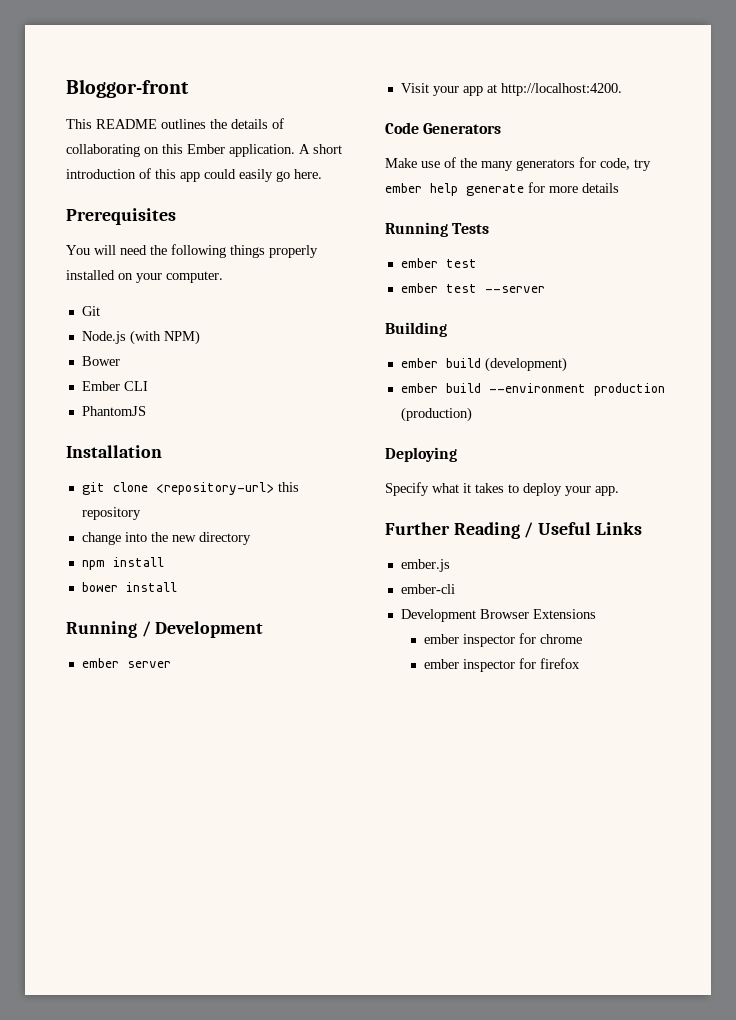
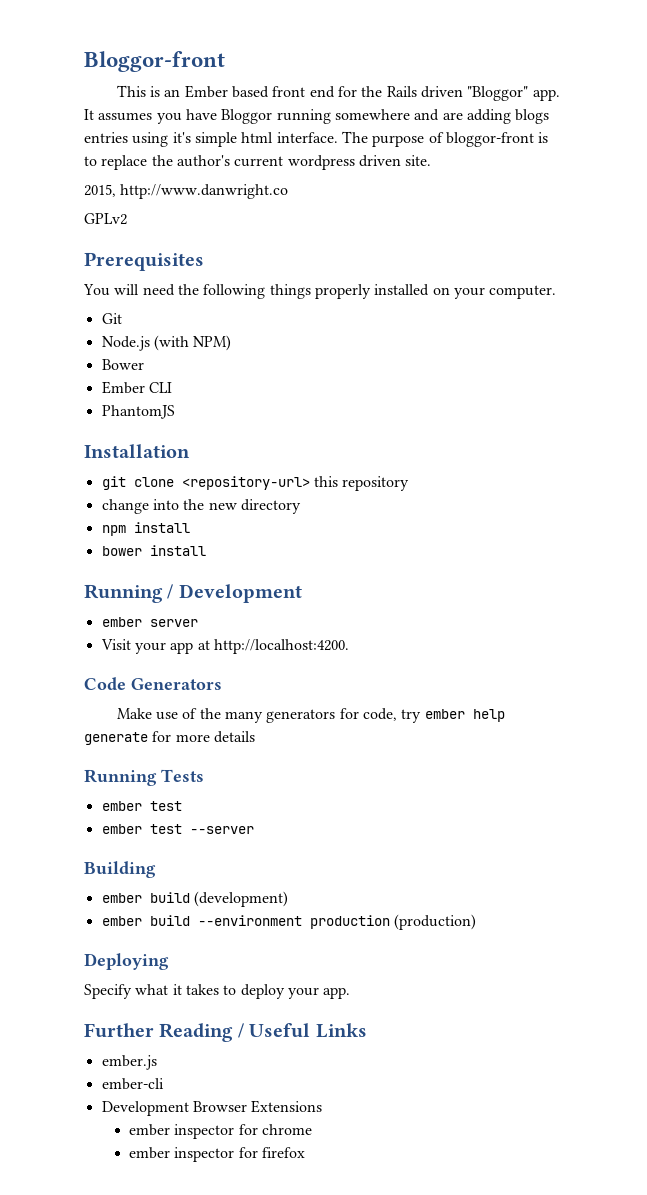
[96,118,284,129] [66,144,342,157] [66,168,322,182] README outlines the details of collaborating on this Ember application. A short introduction of this app could easily go here. -> [150,85,560,101] [84,109,550,124] [84,131,549,147] [84,155,432,170] [84,184,289,199] [84,213,127,225] is an Ember based front end for the Rails driven "Bloggor" app. It assumes you have Bloggor running somewhere and are adding blogs entries using it's simple html interface. The purpose of bloggor-front is to replace the author's current wordpress driven site. // 2015, http://www.danwright.co // GPLv2

